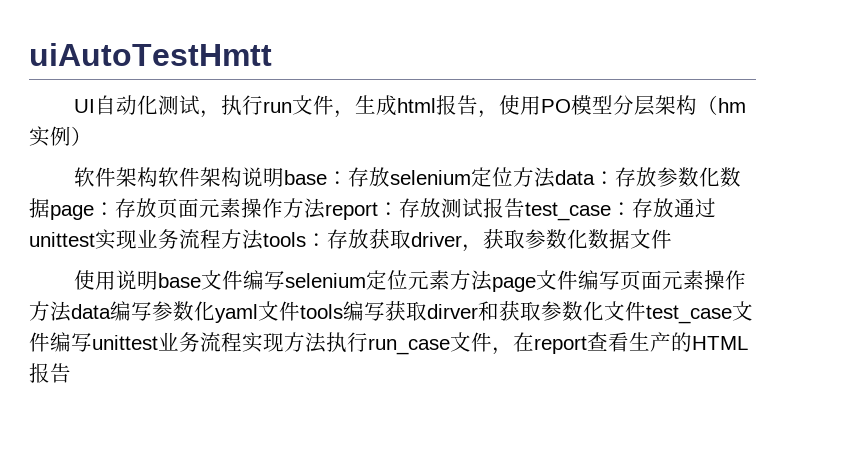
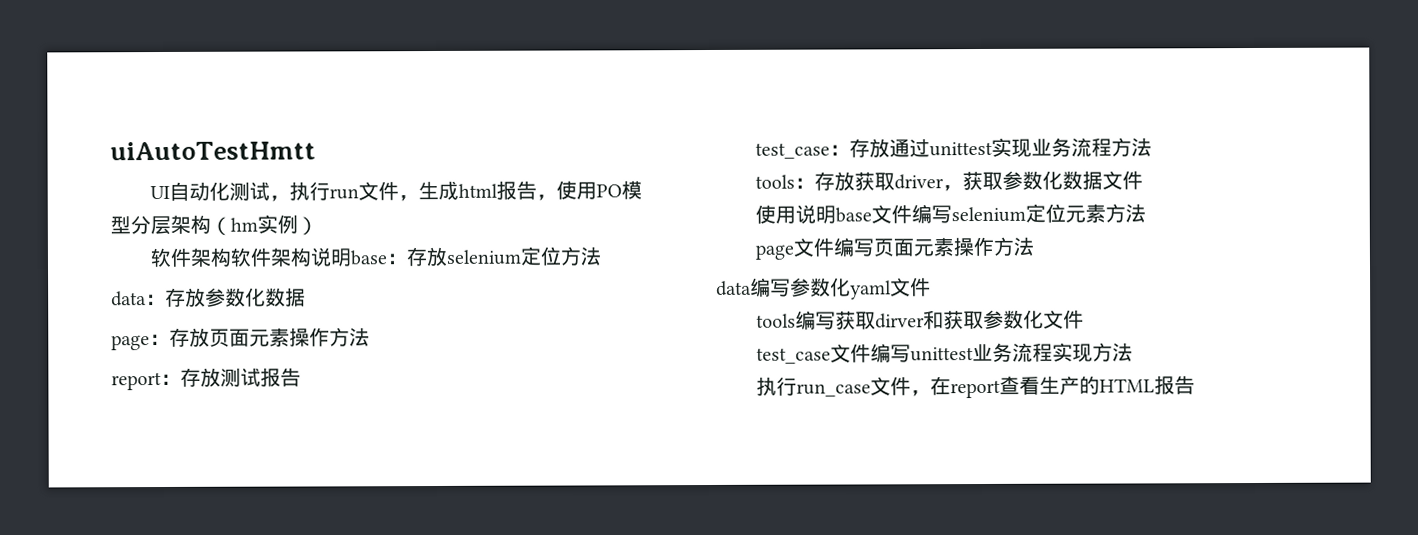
(556, 177) none -> (601, 256) //
(50, 208) none -> (306, 297) //
(325, 208) none -> (370, 337) //
(525, 208) none -> (301, 377) //
(263, 239) none -> (1152, 147) //
(493, 280) none -> (1146, 213) //
(71, 311) none -> (1034, 246) //
(300, 311) none -> (931, 287) //
(646, 311) none -> (1084, 319) //
(326, 342) none -> (1133, 352) //

